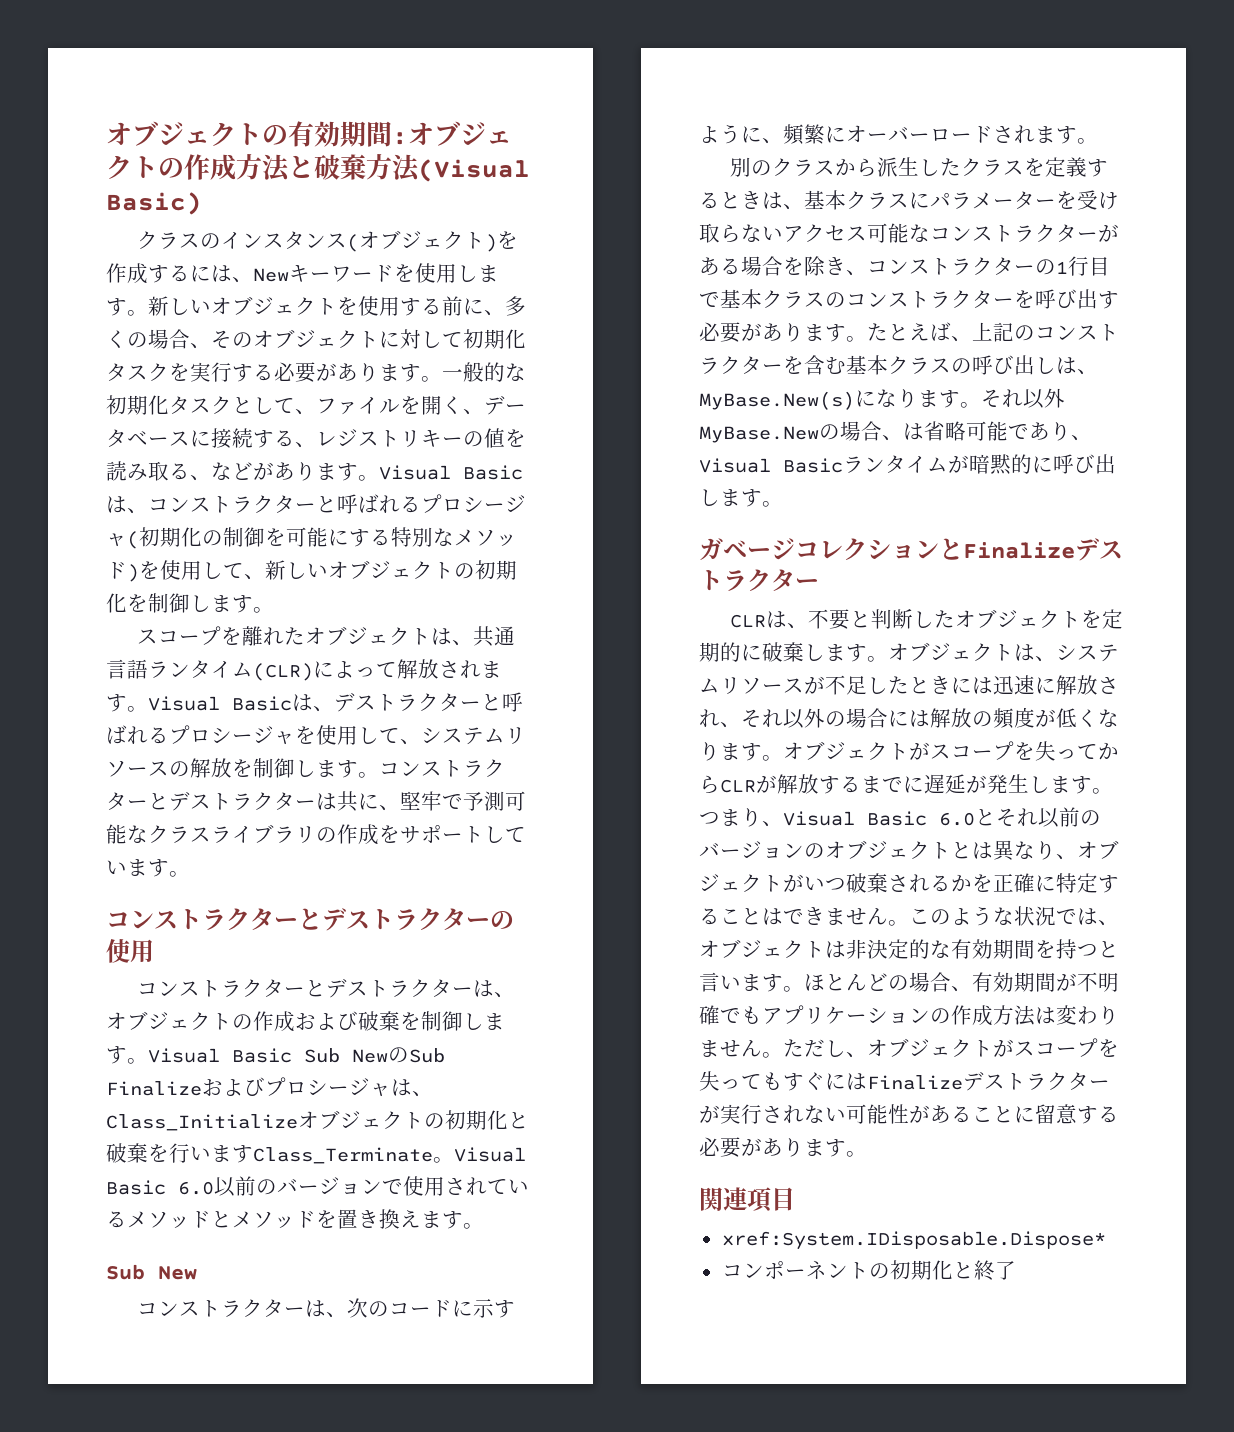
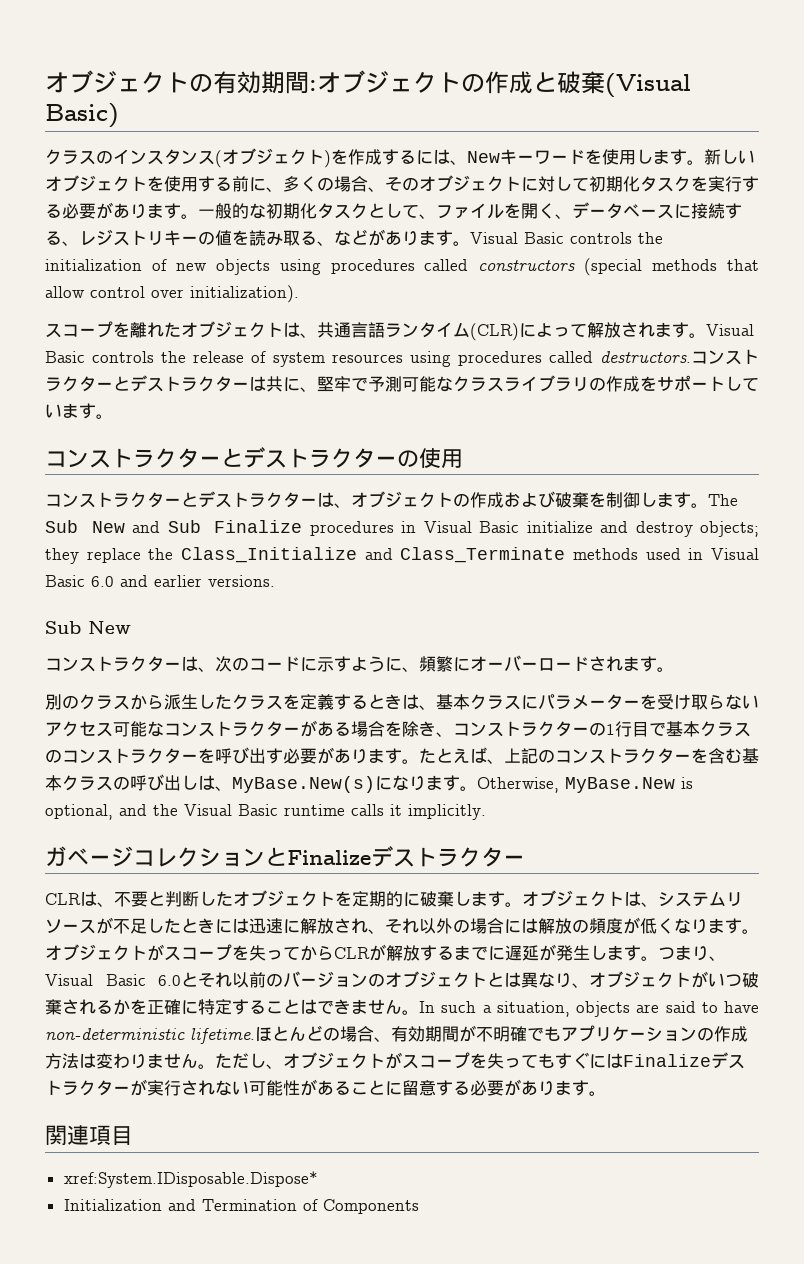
[236,154,420,182] 方法と破棄方法 -> [533,71,605,94] と破棄
[106,494,526,514] [106,527,517,549] [106,560,517,582] [106,593,274,613] は、コンストラクターと呼ばれるプロシージャ(初期化の制御を可能にする特別なメソッド)を使用して、新しいオブジェクトの初期化を制御します。 -> [570,232,663,244] [45,258,759,276] [45,285,299,303] controls the initialization of new objects using procedures called constructors (special methods that allow control over initialization).
[292,692,523,712] [106,725,526,745] [106,758,379,778] は、デストラクターと呼ばれるプロシージャを使用して、システムリソースの解放を制御します。 -> [92,351,692,367] controls the release of system resources using procedures called destructors.
[148,1047,445,1063] [106,1077,433,1097] [106,1110,529,1131] [106,1143,526,1164] [106,1176,529,1197] [106,1209,484,1229] Visual Basic Sub NewのSub Finalizeおよびプロシージャは、Class_Initializeオブジェクトの初期化と破棄を行いますClass_Terminate。Visual Basic 6.0以前のバージョンで使用されているメソッドとメソッドを置き換えます。 -> [708,494,738,506] [45,520,759,537] [45,547,759,564] [45,575,275,587] The Sub New and Sub Finalize procedures in Visual Basic initialize and destroy objects; they replace the Class_Initialize and Class_Terminate methods used in Visual Basic 6.0 and earlier versions.
[981,388,1065,409] [699,421,1092,443] [699,454,1116,475] [699,489,783,507] それ以外MyBase.Newの場合、は省略可能であり、Visual Basicランタイムが暗黙的に呼び出します。 -> [477,777,693,793] [45,804,486,820] Otherwise, MyBase.New is optional, and the Visual Basic runtime calls it implicitly.
[909,906,1119,926] [699,939,1119,959] [699,972,804,992] このような状況では、オブジェクトは非決定的な有効期間を持つと言います。 -> [419,1001,759,1017] [45,1028,255,1044] In such a situation, objects are said to have non-deterministic lifetime.
[721,1260,1016,1281] コンポーネントの初期化と終了 -> [63,1199,419,1214] Initialization and Termination of Components

